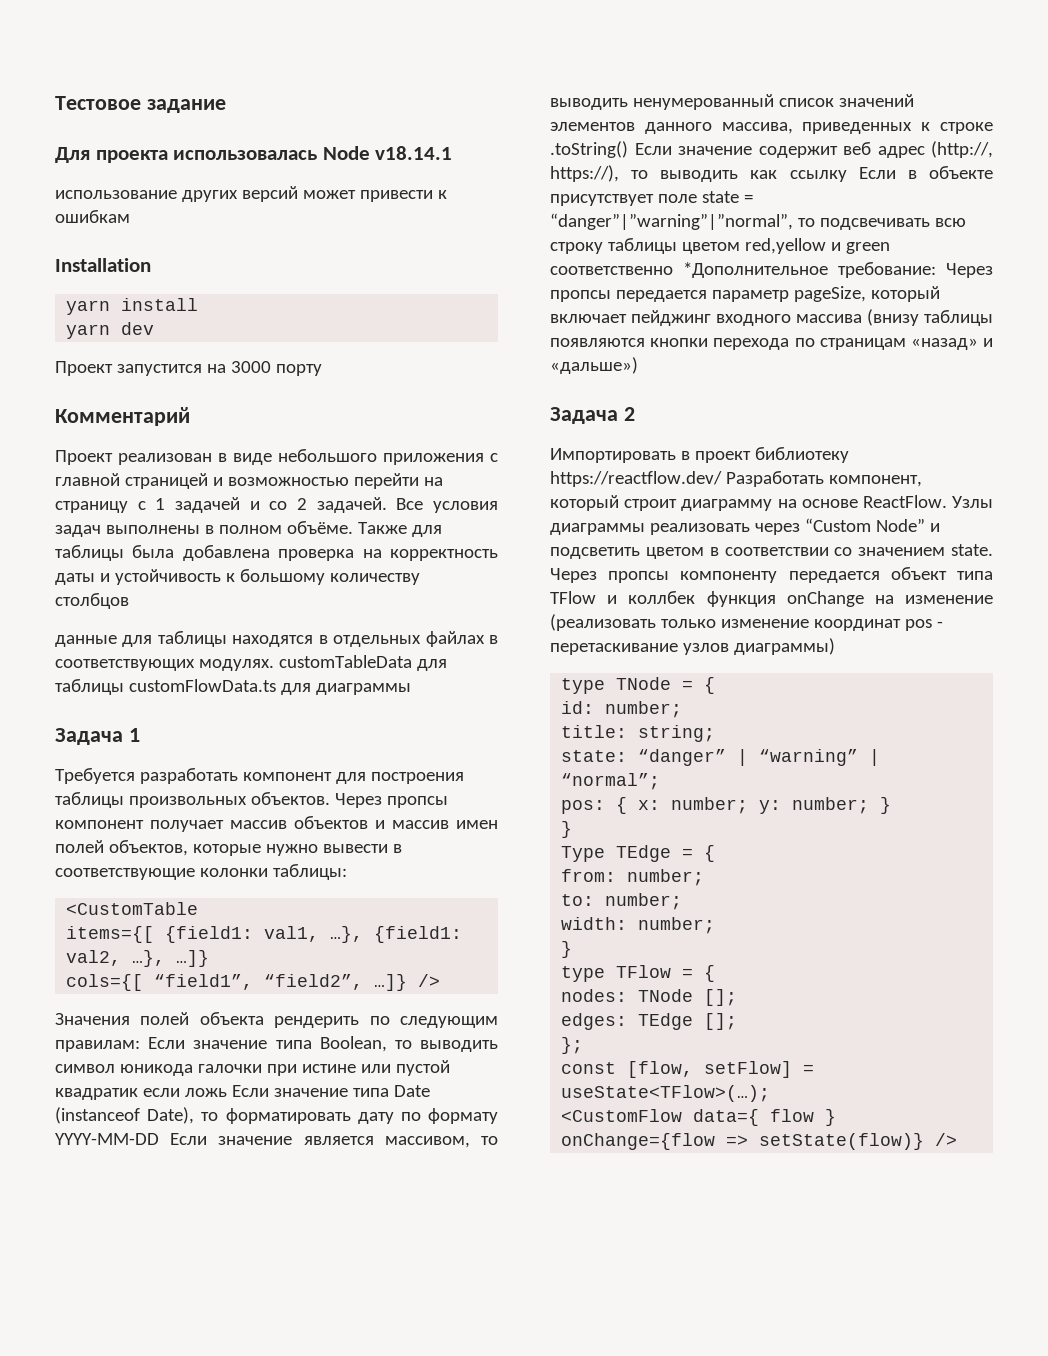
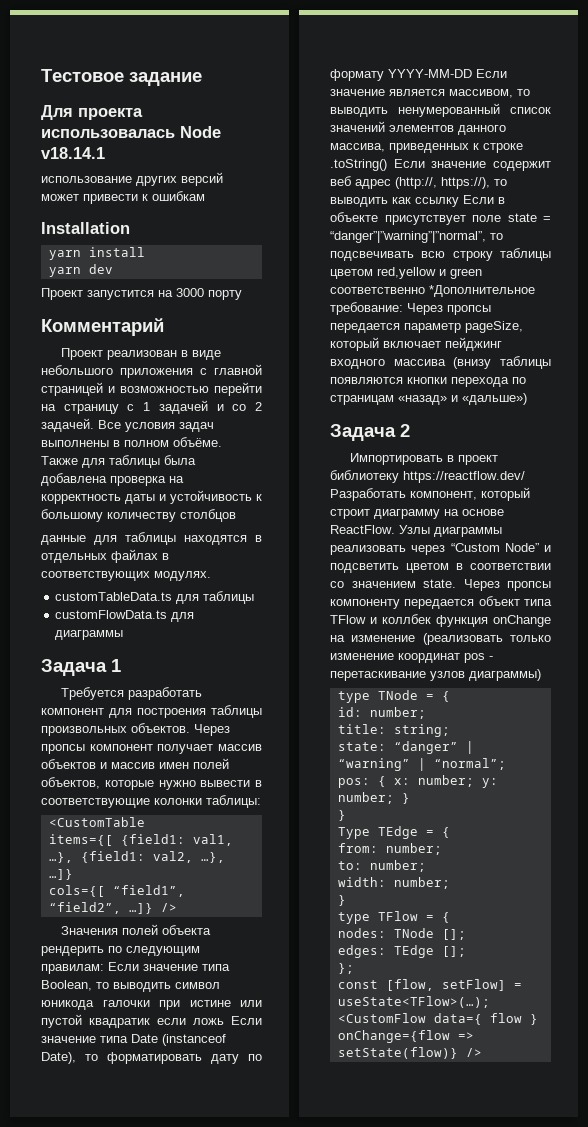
[278,655,447,671] [55,679,124,695] customTableData для таблицы -> [55,591,255,604] // customTableData.ts для таблицы //

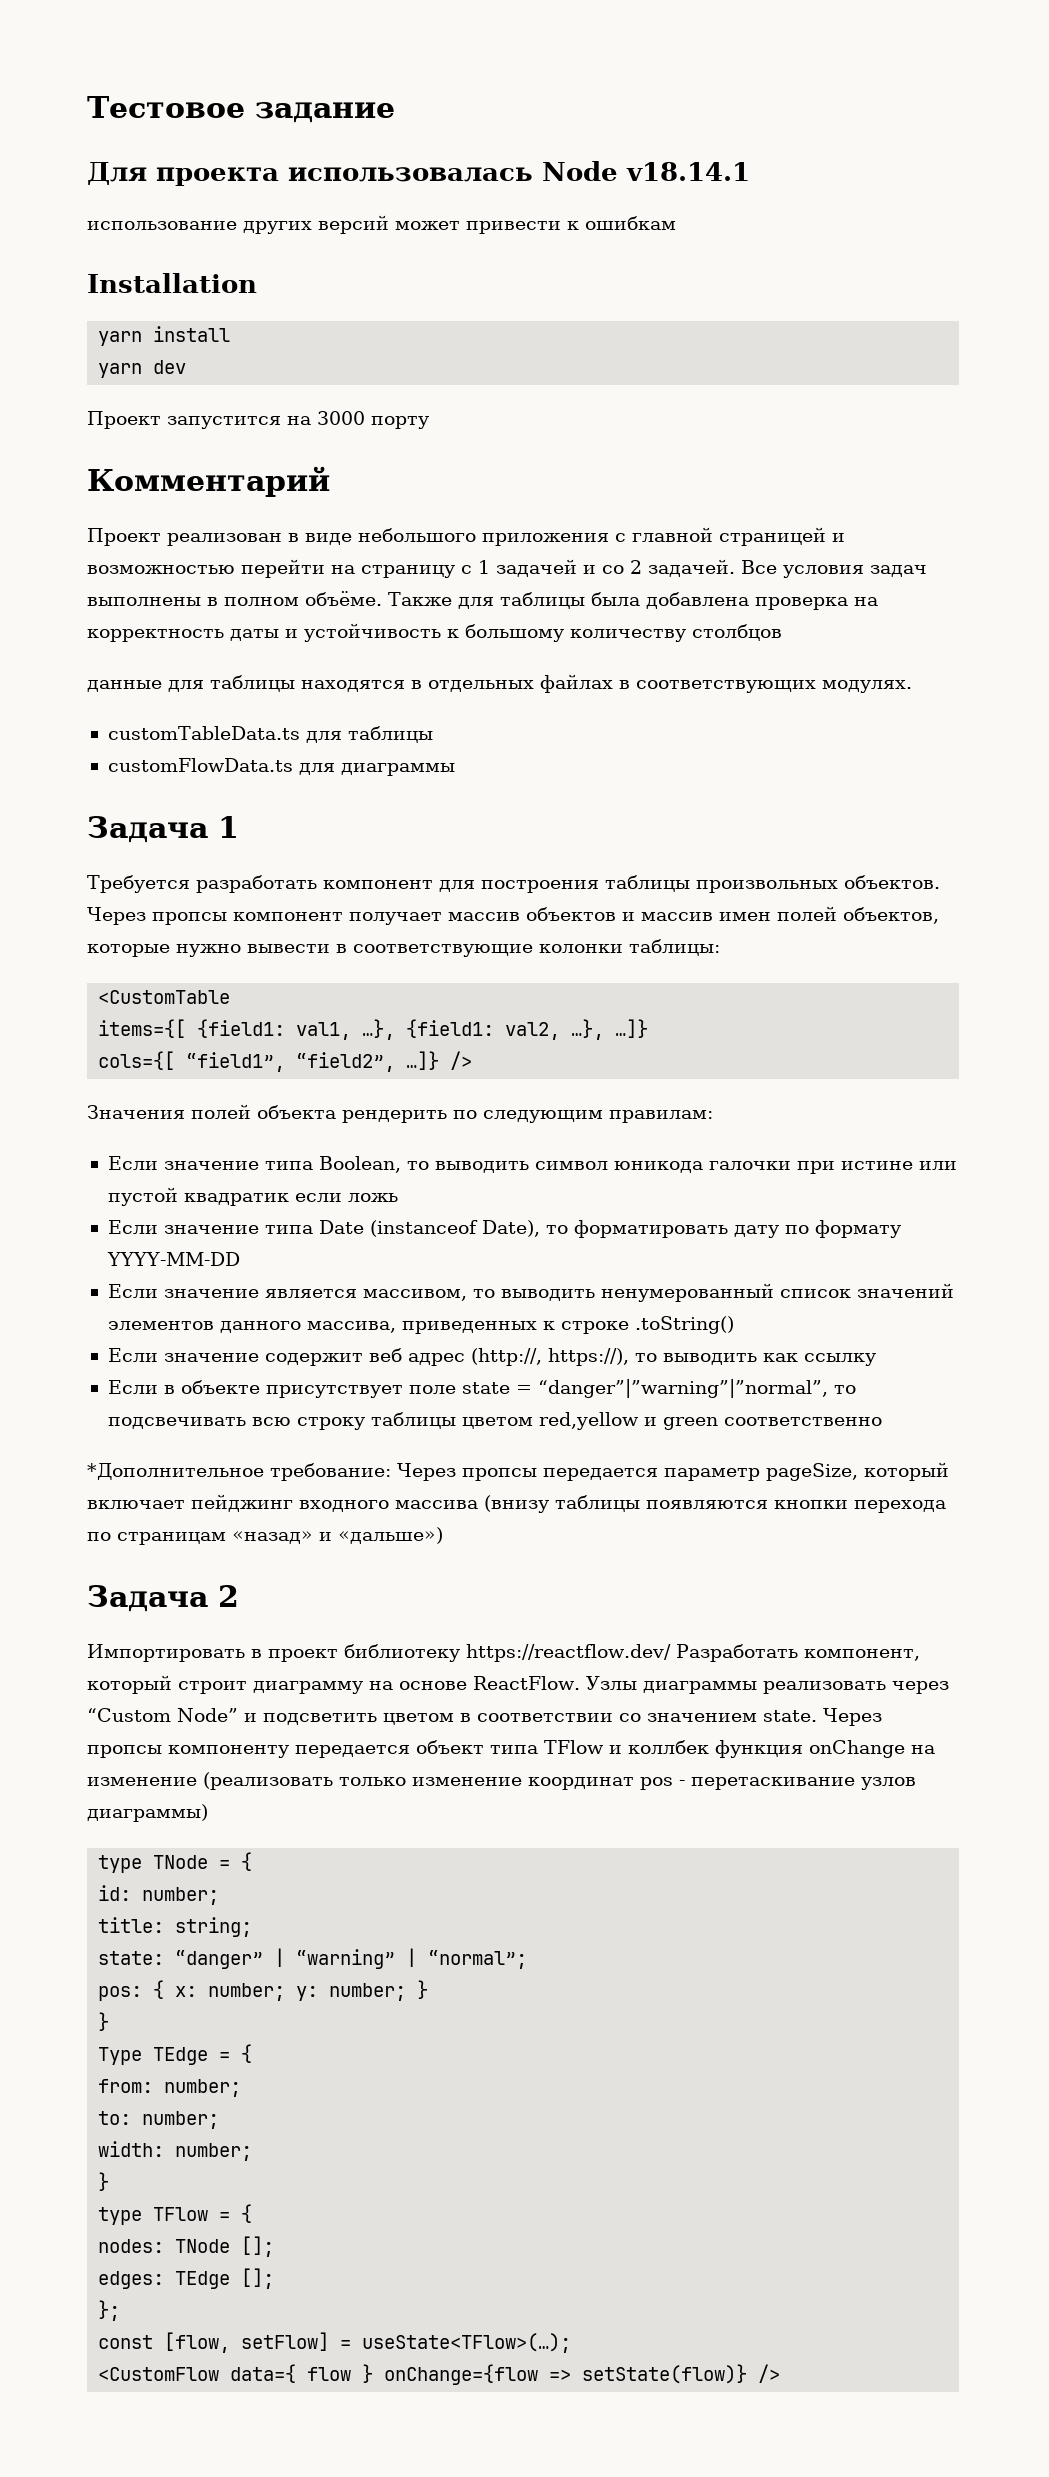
(104, 969) none -> (713, 1116) //
(224, 1021) none -> (398, 1197) //
(472, 73) none -> (240, 1259) //
(387, 165) none -> (734, 1325) //
(459, 202) none -> (876, 1359) //
(425, 290) none -> (882, 1421) //

